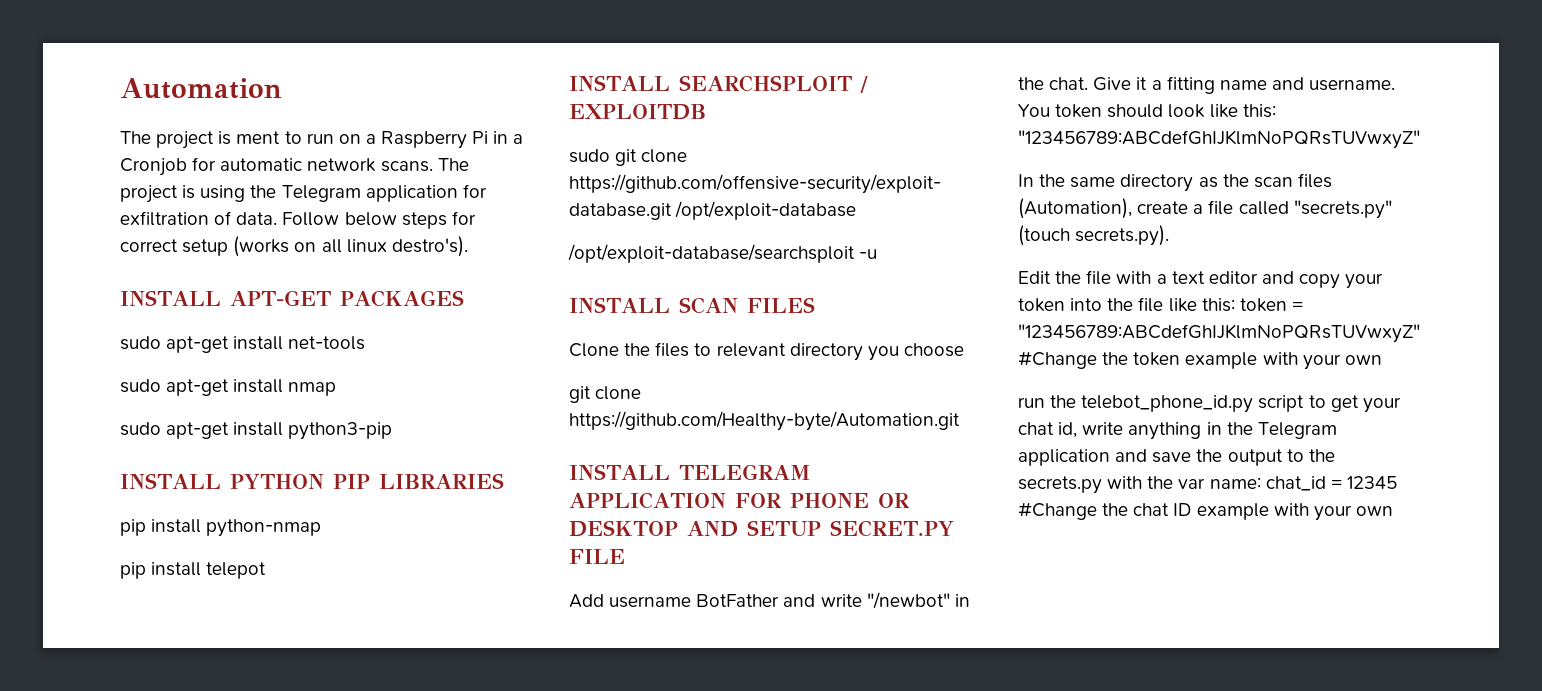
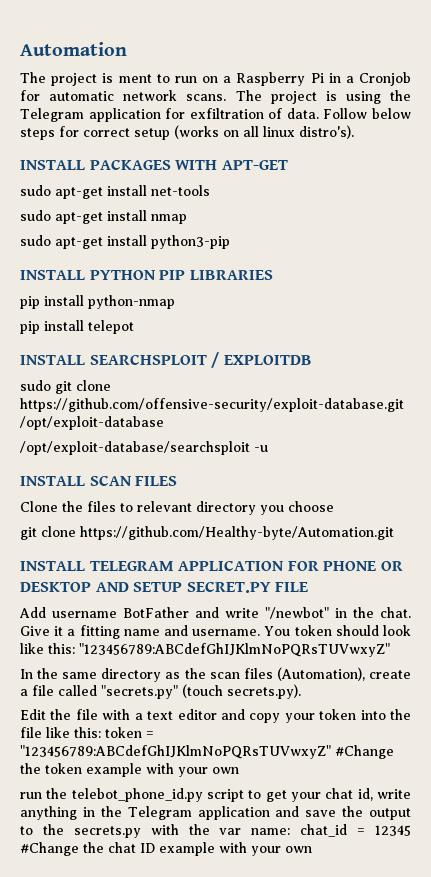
[391,236,468,257] [120,290,221,306] destro's). // INSTALL -> [299,125,354,139] [20,159,218,170] distro's). // INSTALL PACKAGES WITH
[339,290,464,307] PACKAGES -> (288, 165) none

